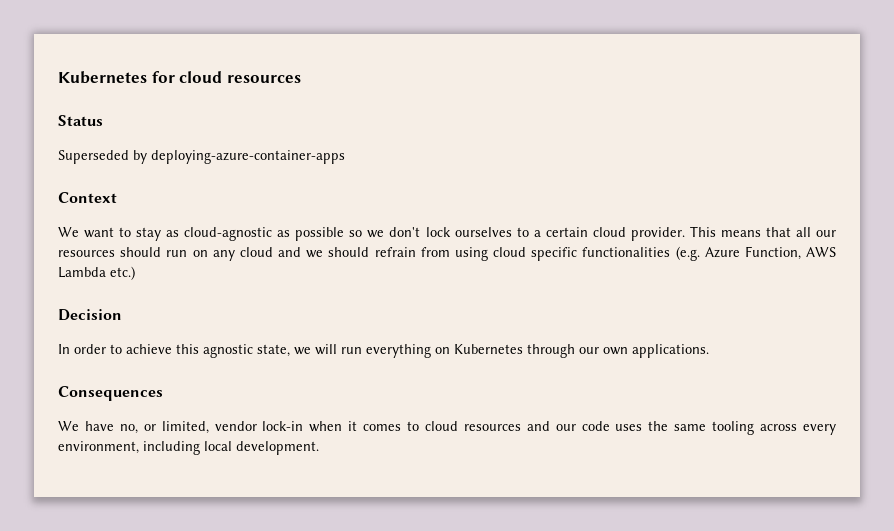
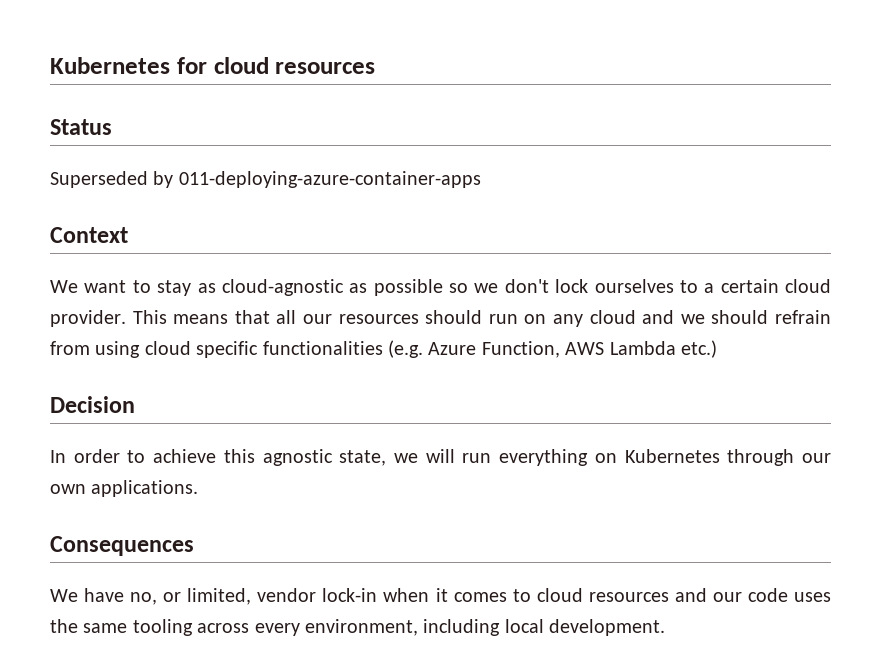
[151,150,345,164] deploying-azure-container-apps -> [178,171,481,188] 011-deploying-azure-container-apps

